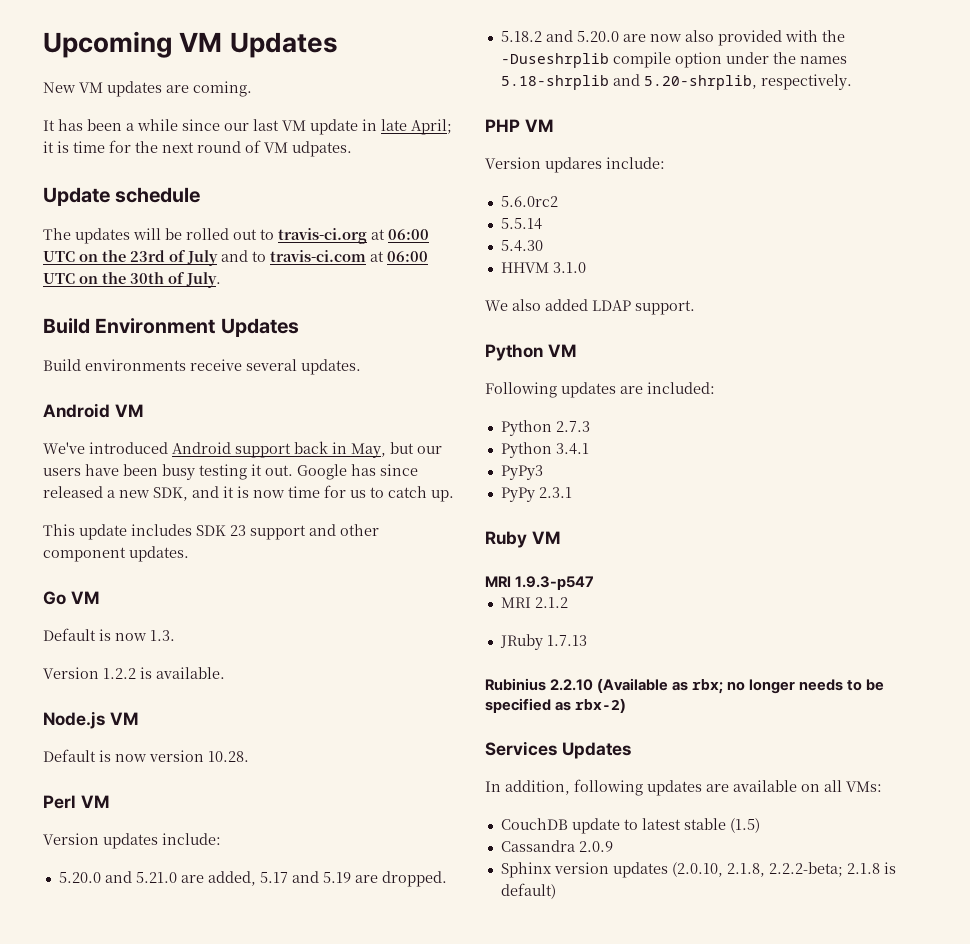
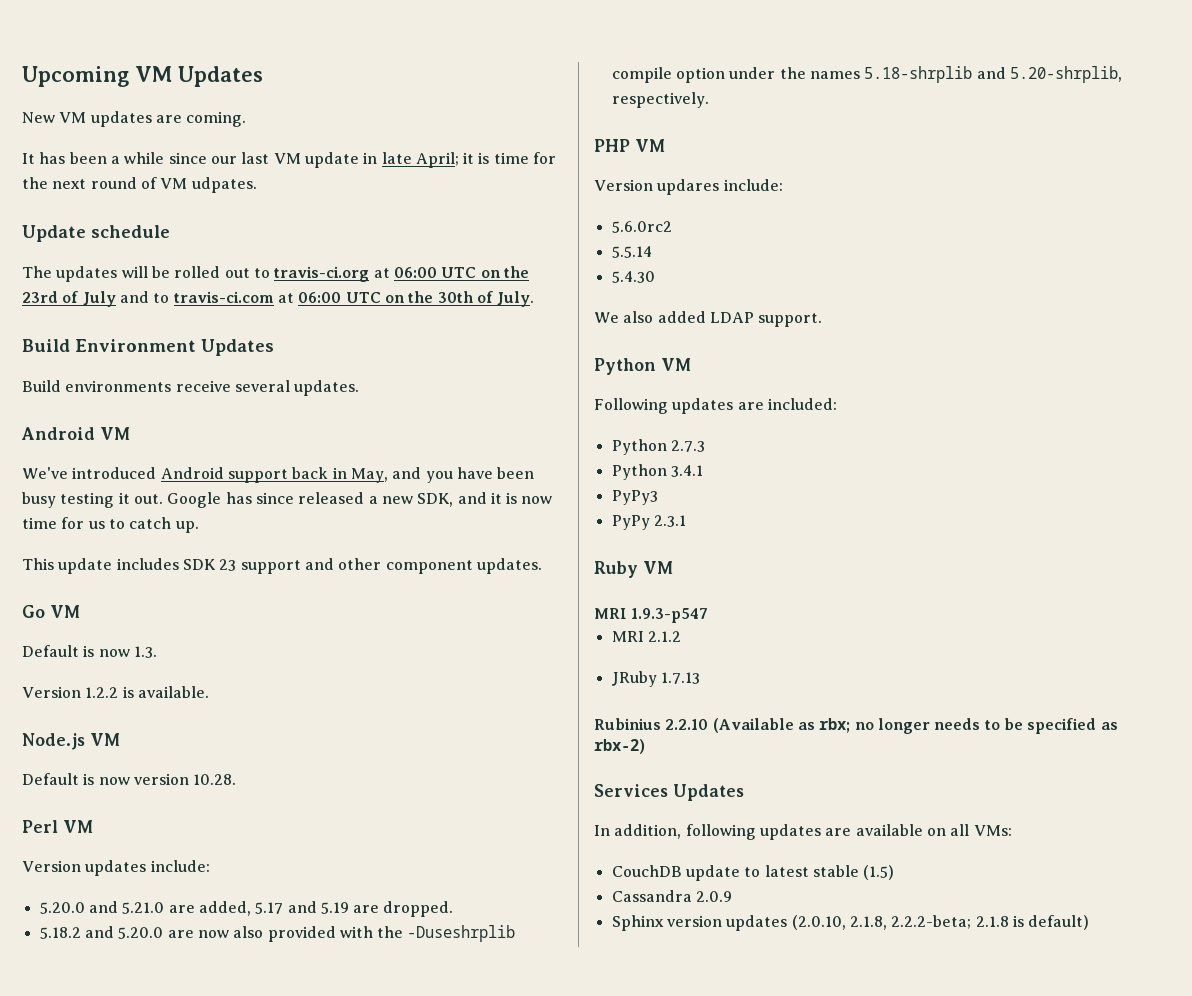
[390,442,442,454] [43,468,81,476] but our users -> [392,467,453,483] and you
[500,262,586,273] // HHVM 3.1.0 -> (655, 277) none

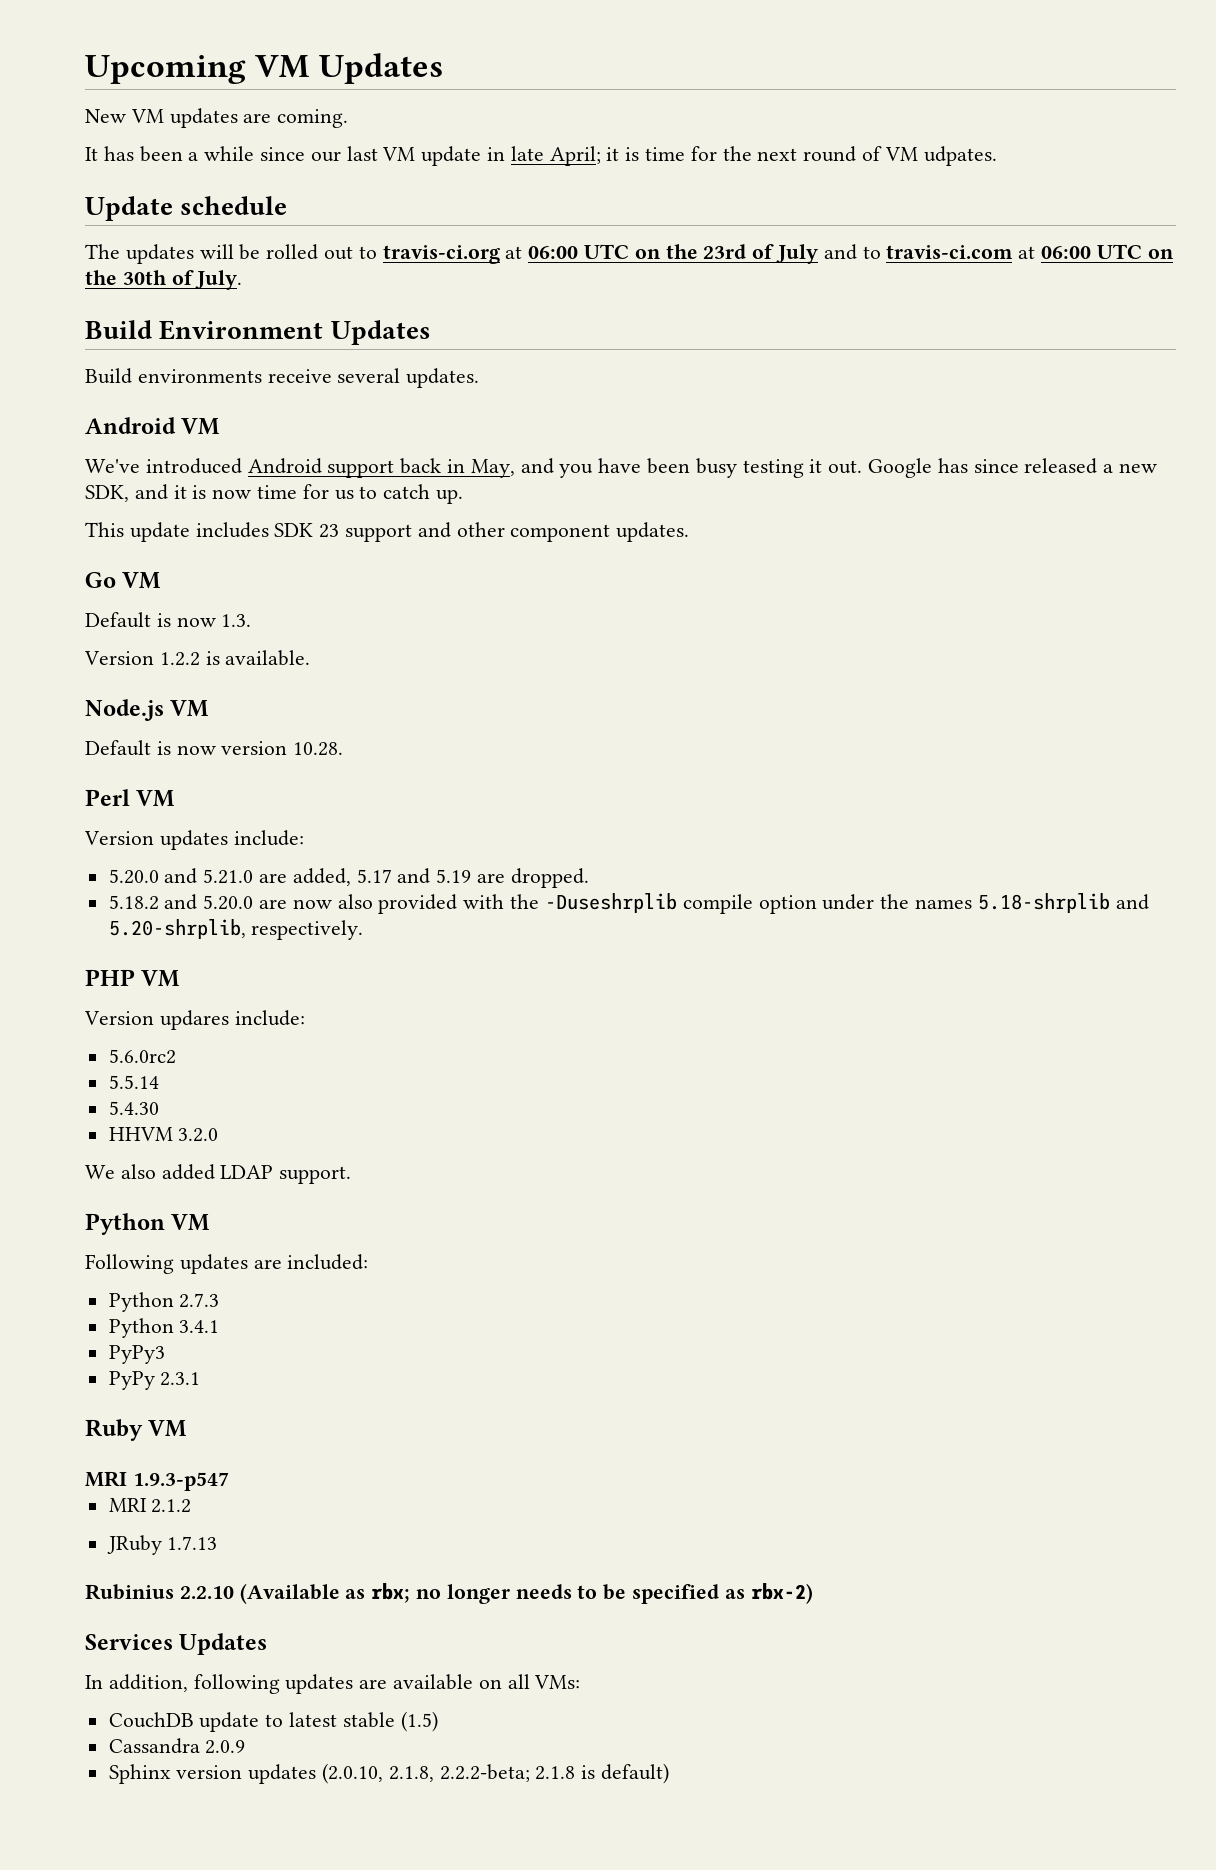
(655, 277) none -> [108,1127,219,1142] // HHVM 3.2.0

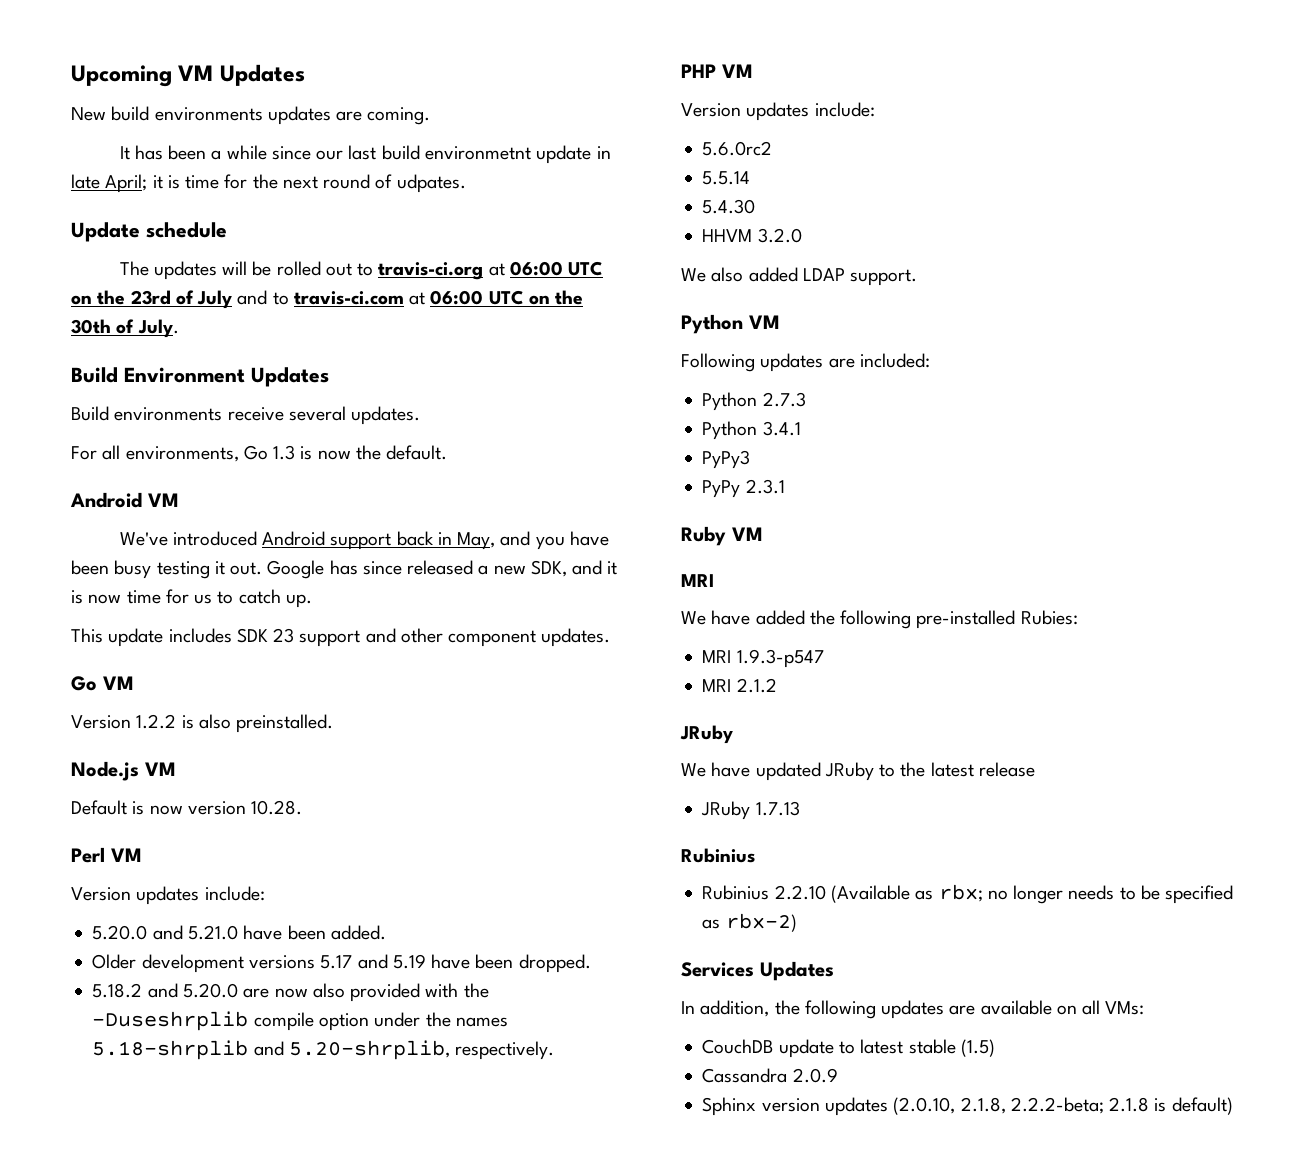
[130,109,164,123] VM -> [111,106,263,121] build environments
[382,147,416,161] VM -> [381,145,531,160] build environmetnt
[884,147,918,161] VM -> (393, 181) none
(480, 378) none -> [71,445,448,462] // For all environments, Go 1.3 is now the default.
[85,612,252,628] // Default is now 1.3. -> (134, 683) none
[225,650,311,666] available. -> [198,714,334,733] also preinstalled.
[259,868,351,886] are added, -> [243,925,386,940] [92,954,315,973] have been added. // Older development versions
[477,873,506,883] are -> [431,954,514,969] have been
[159,1010,229,1030] updares -> [746,102,810,121] updates
[132,1472,229,1491] [108,1498,192,1513] 1.9.3-p547 // MRI 2.1.2 -> [681,610,1078,629] [702,649,824,668] [702,678,777,693] [680,725,733,744] [681,762,1035,781] // We have added the following pre-installed Rubies: // MRI 1.9.3-p547 // MRI 2.1.2 // JRuby // We have updated JRuby to the latest release
(174, 1592) none -> [702,885,770,900] // Rubinius
(188, 1683) none -> [774,1000,800,1015] the

